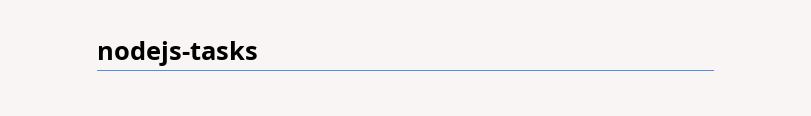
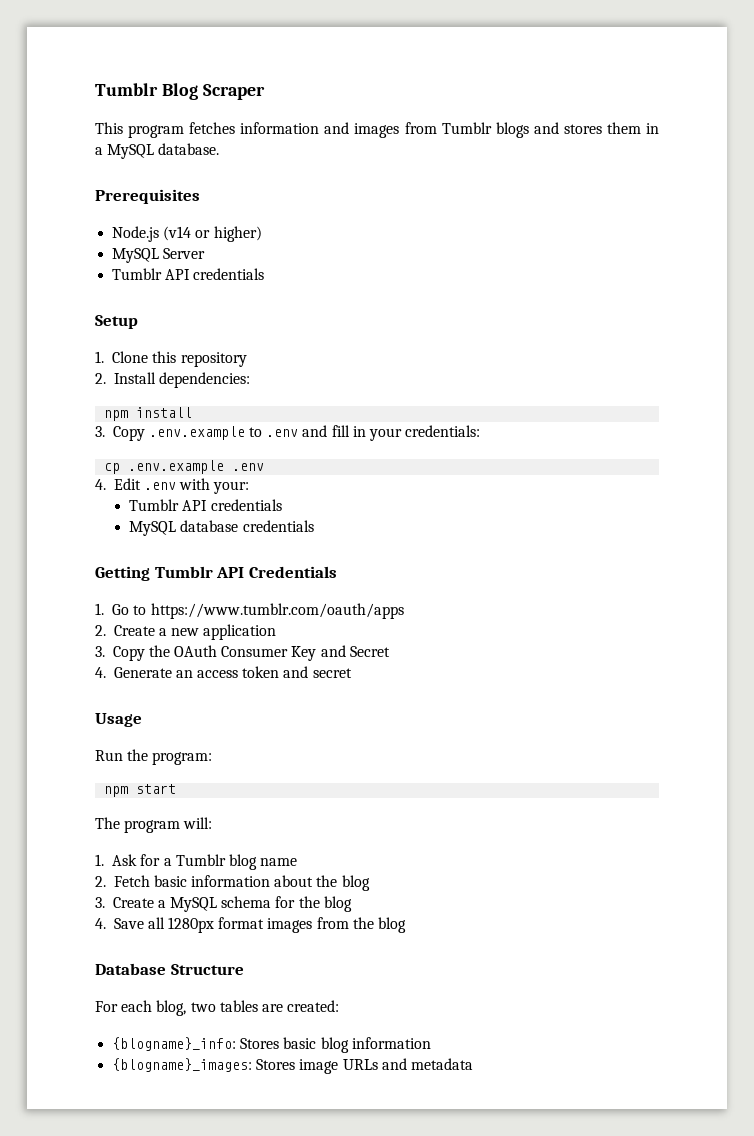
[97,41,258,66] nodejs-tasks -> [95,83,265,100] [95,122,659,138] [95,143,220,159] [95,189,200,204] [112,226,262,242] [112,248,206,263] [112,268,265,280] [95,315,138,329] [95,351,247,367] [95,372,250,388] [104,407,193,421] [95,425,481,441] [104,460,265,474] [95,478,250,494] [129,499,282,511] [129,520,314,536] [95,566,337,581] [95,603,404,619] [95,624,277,640] [95,645,390,661] [95,666,352,678] [95,713,142,727] [95,749,213,765] [104,784,177,797] [95,817,213,833] [95,854,298,870] [95,875,370,891] [95,896,352,912] [95,917,407,933] [95,963,244,975] [95,1000,340,1016] [112,1037,431,1053] [112,1058,473,1074] Tumblr Blog Scraper // This program fetches information and images from Tumblr blogs and stores them in a MySQL database. // Prerequisites // Node.js (v14 or higher) // MySQL Server // Tumblr API credentials // Setup // 1. Clone this repository // 2. Install dependencies: // npm install // 3. Copy .env.example to .env and fill in your credentials: // cp .env.example .env // 4. Edit .env with your: // Tumblr API credentials // MySQL database credentials // Getting Tumblr API Credentials // 1. Go to https://www.tumblr.com/oauth/apps // 2. Create a new application // 3. Copy the OAuth Consumer Key and Secret // 4. Generate an access token and secret // Usage // Run the program: // npm start // The program will: // 1. Ask for a Tumblr blog name // 2. Fetch basic information about the blog // 3. Create a MySQL schema for the blog // 4. Save all 1280px format images from the blog // Database Structure // For each blog, two tables are created: // {blogname}_info: Stores basic blog information // {blogname}_images: Stores image URLs and metadata

